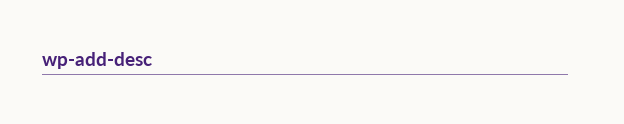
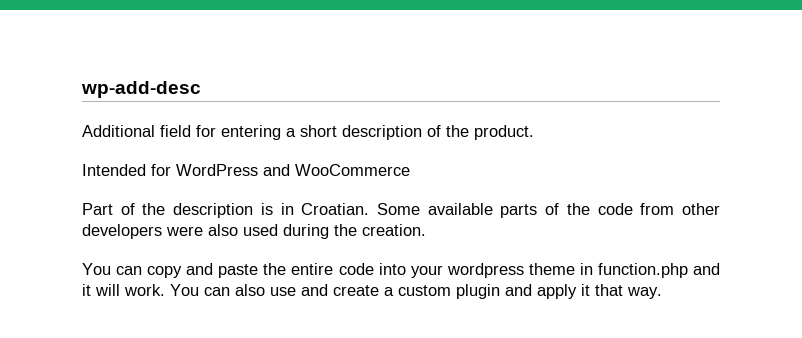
(152, 60) none -> [82,125,534,140] [82,164,410,176] [82,203,720,218] [82,224,426,239] [82,263,720,278] [82,284,662,299] // Additional field for entering a short description of the product. // Intended for WordPress and WooCommerce // Part of the description is in Croatian. Some available parts of the code from other developers were also used during the creation. // You can copy and paste the entire code into your wordpress theme in function.php and it will work. You can also use and create a custom plugin and apply it that way.

